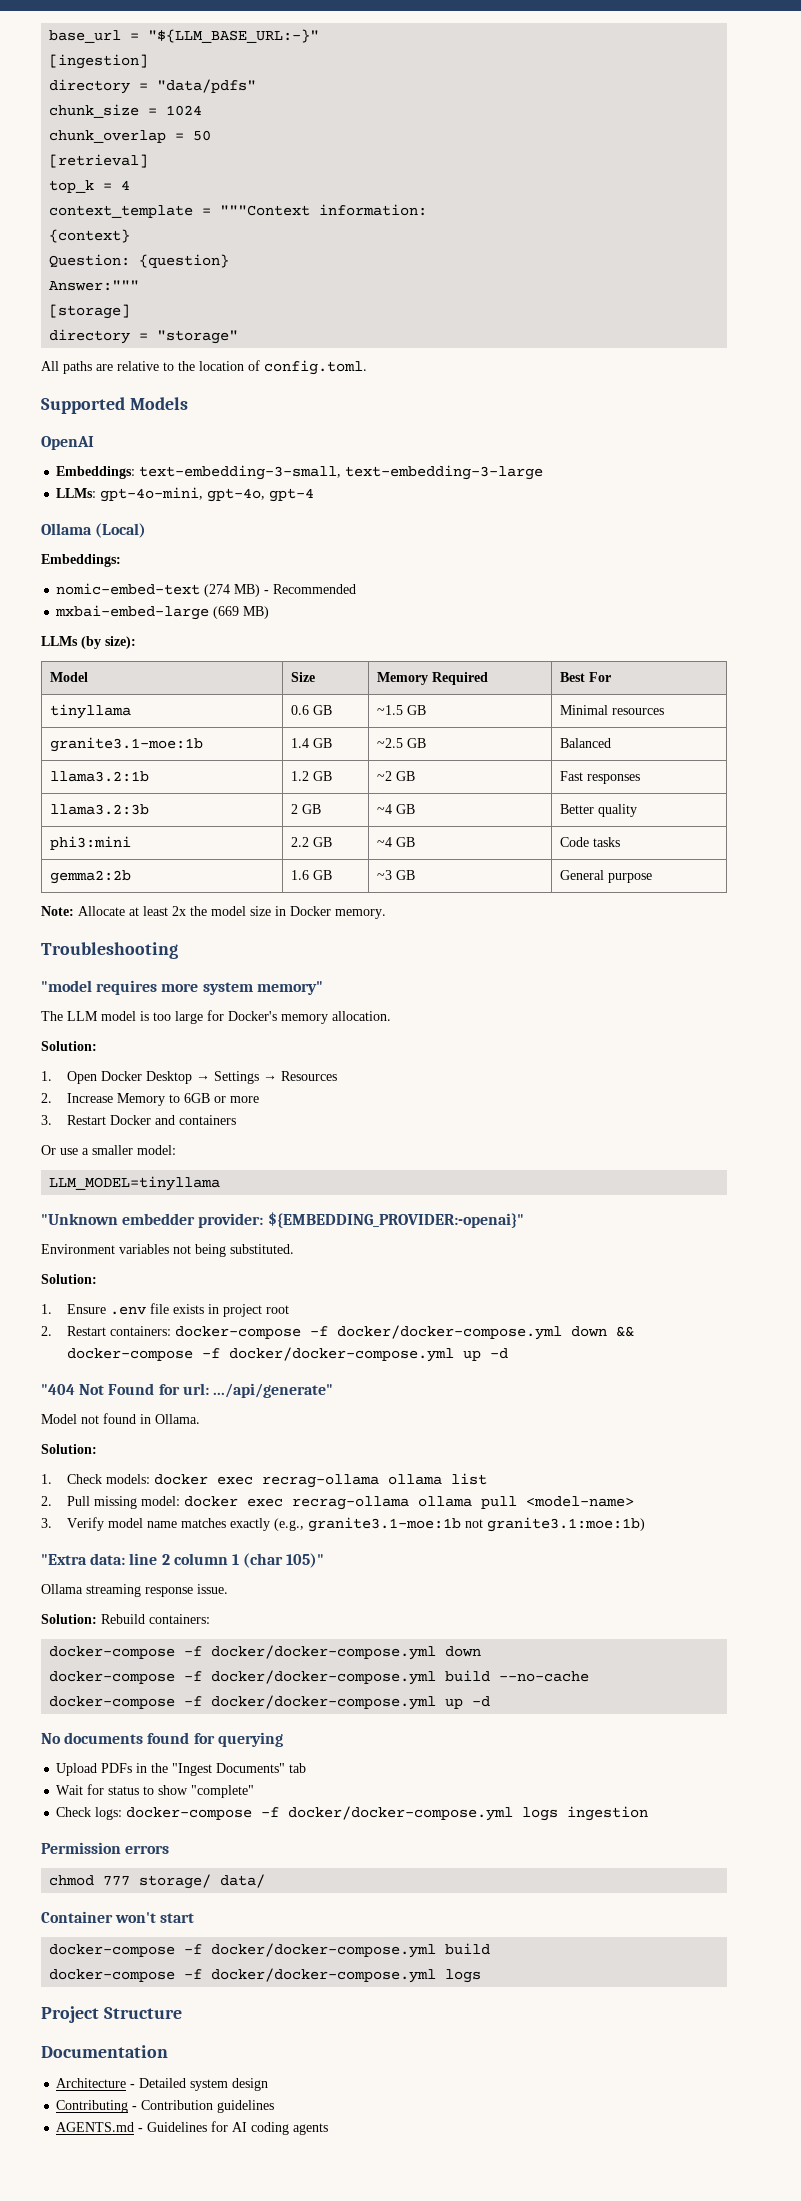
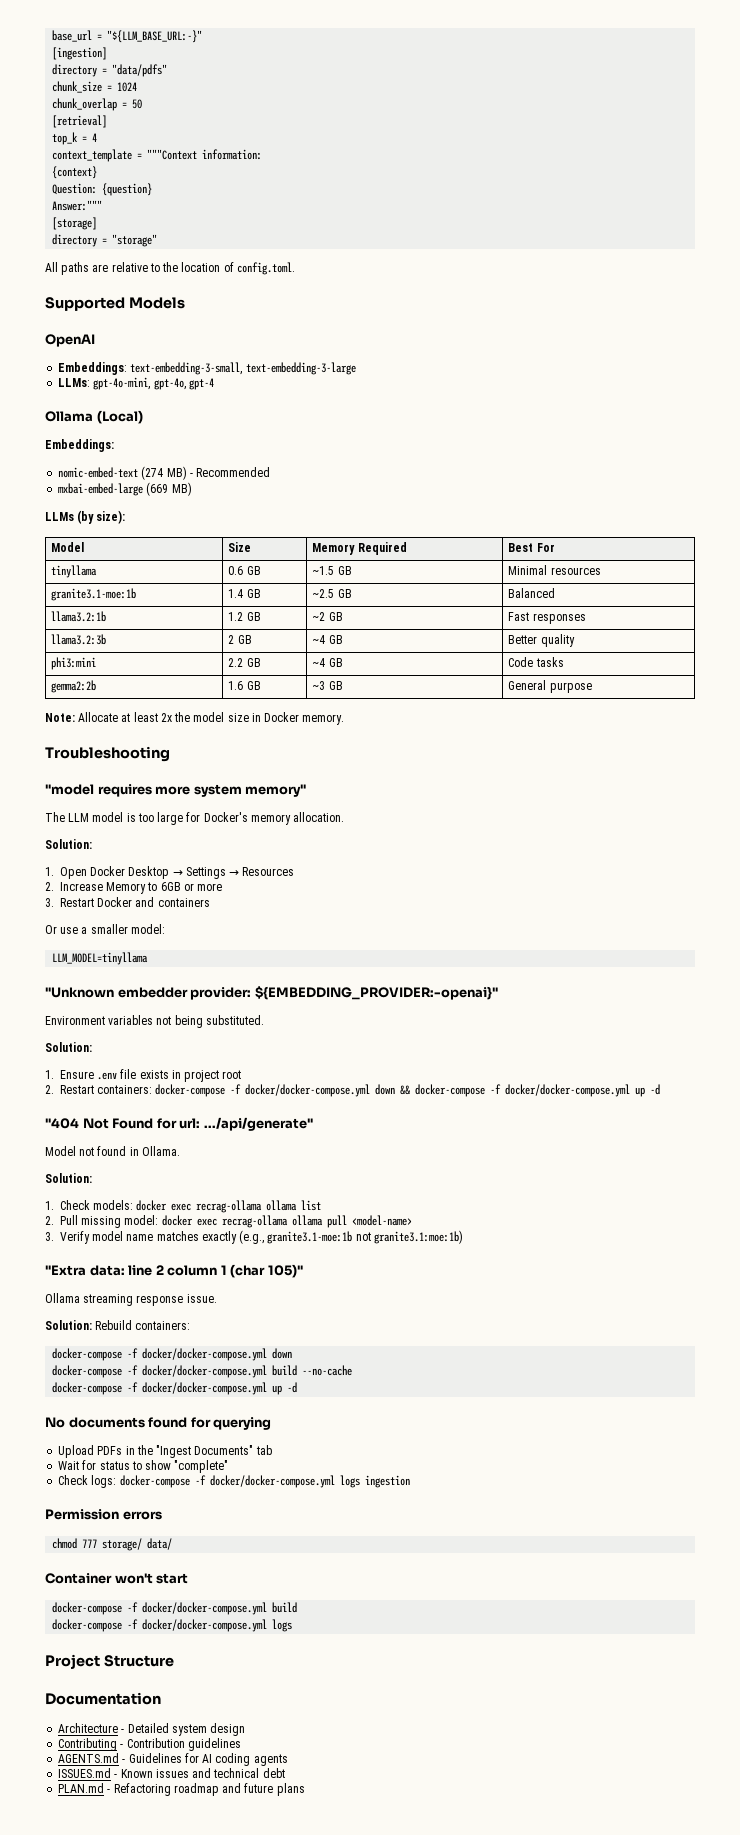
(329, 2129) none -> [58,1768,285,1778] [58,1783,305,1796] // ISSUES.md - Known issues and technical debt // PLAN.md - Refactoring roadmap and future plans

